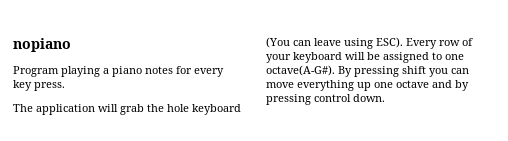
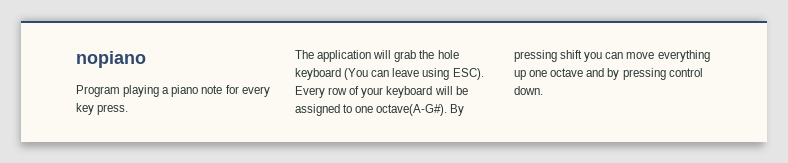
[145,66,173,74] notes -> [201,85,223,94] note

